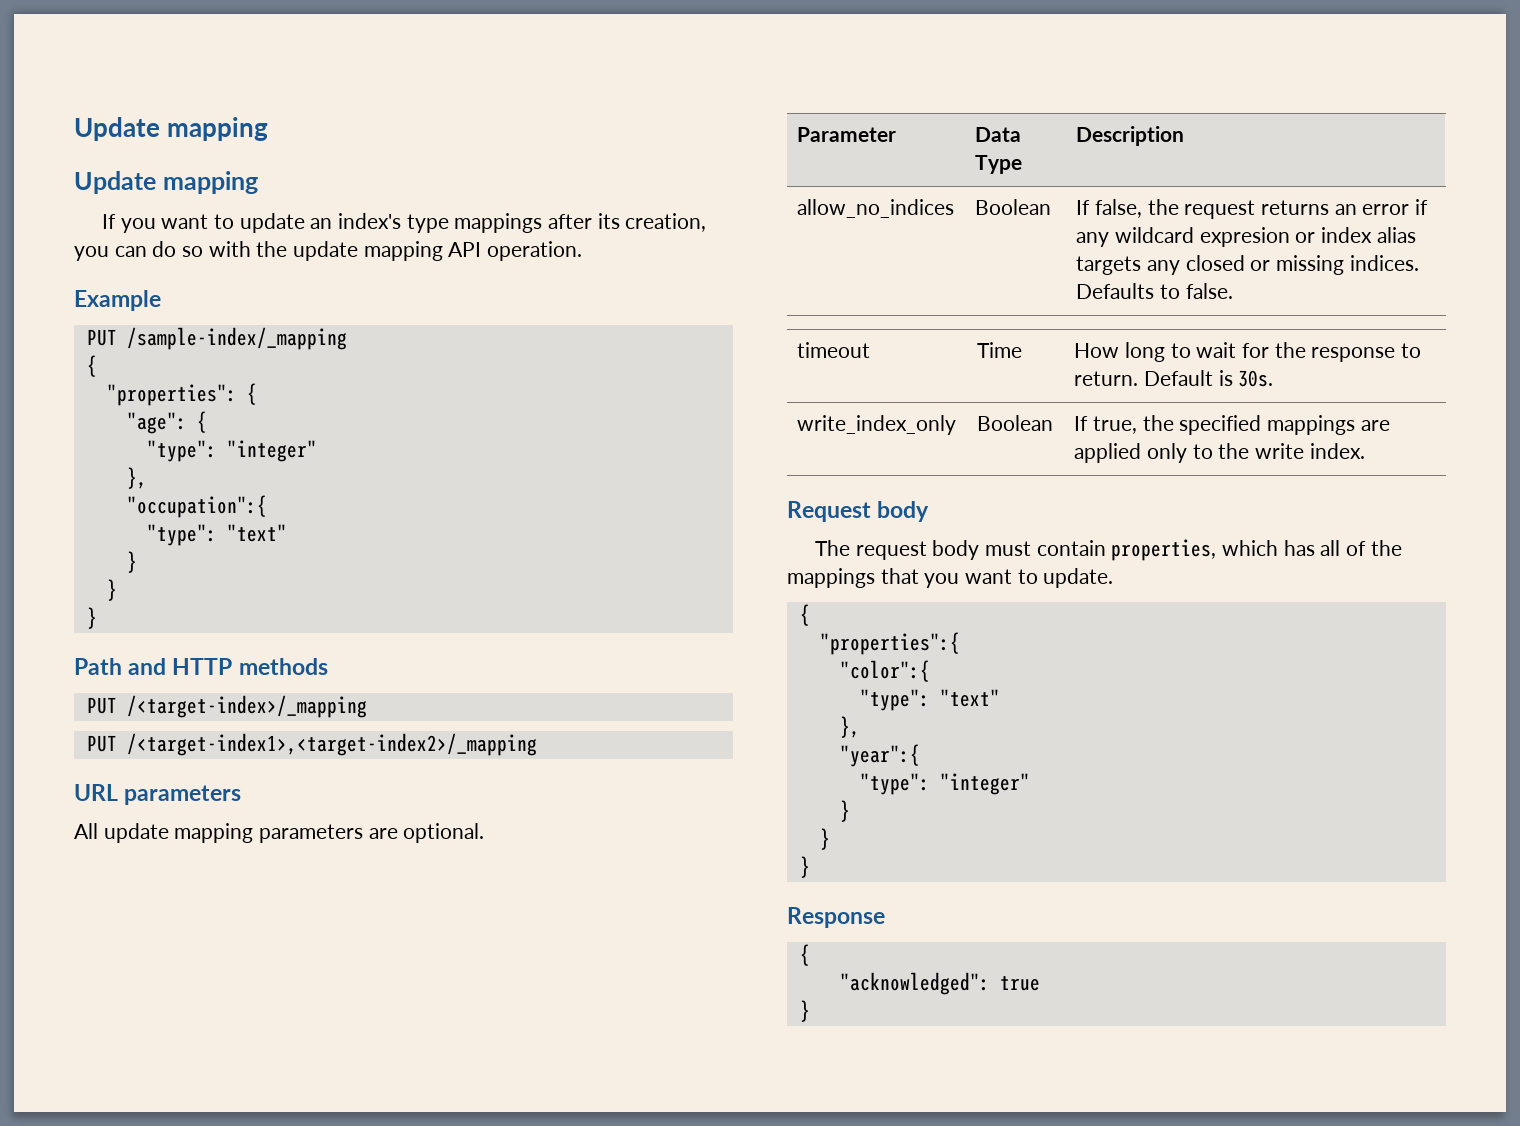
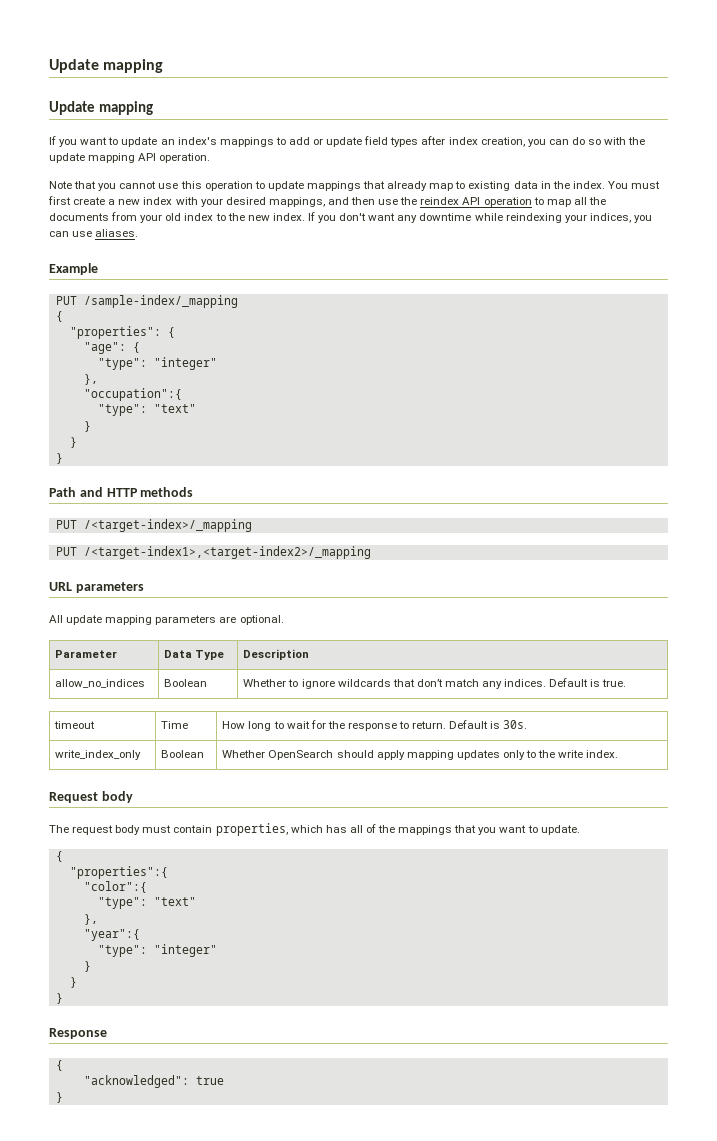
[406,213,620,233] type mappings after its -> [219,136,478,147] mappings to add or update field types after index
(583, 251) none -> [49,181,661,191] [48,196,606,207] [49,212,652,223] [49,229,139,237] // Note that you cannot use this operation to update mappings that already map to existing data in the index. You must first create a new index with your desired mappings, and then use the reindex API operation to map all the documents from your old index to the new index. If you don't want any downtime while reindexing your indices, you can use aliases.
[1076,199,1428,219] [1076,227,1416,247] [1076,255,1419,275] [1076,283,1233,299] If false, the request returns an error if any wildcard expresion or index alias targets any closed or missing indices. Defaults to false. -> [243,678,627,689] Whether to ignore wildcards that don’t match any indices. Default is true.
[1074,415,1390,435] [1074,443,1142,463] If true, the specified mappings are applied -> [222,750,500,760] Whether OpenSearch should apply mapping updates

